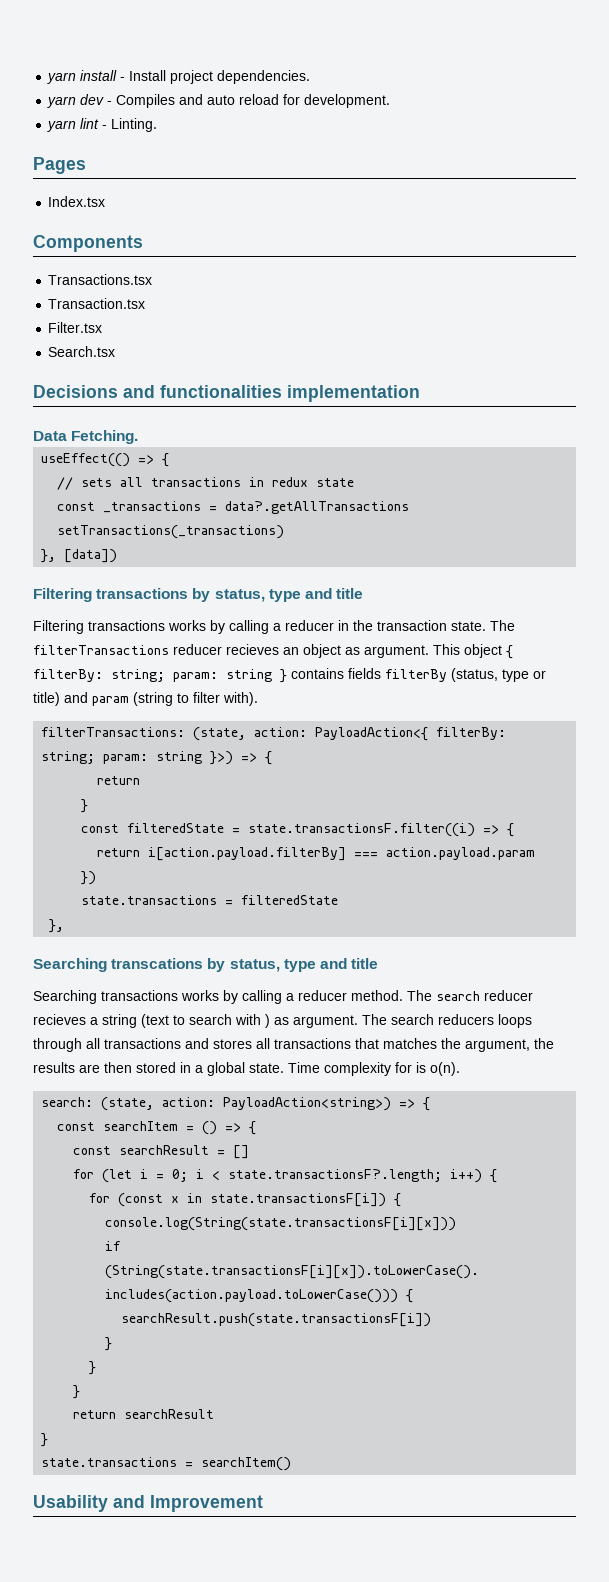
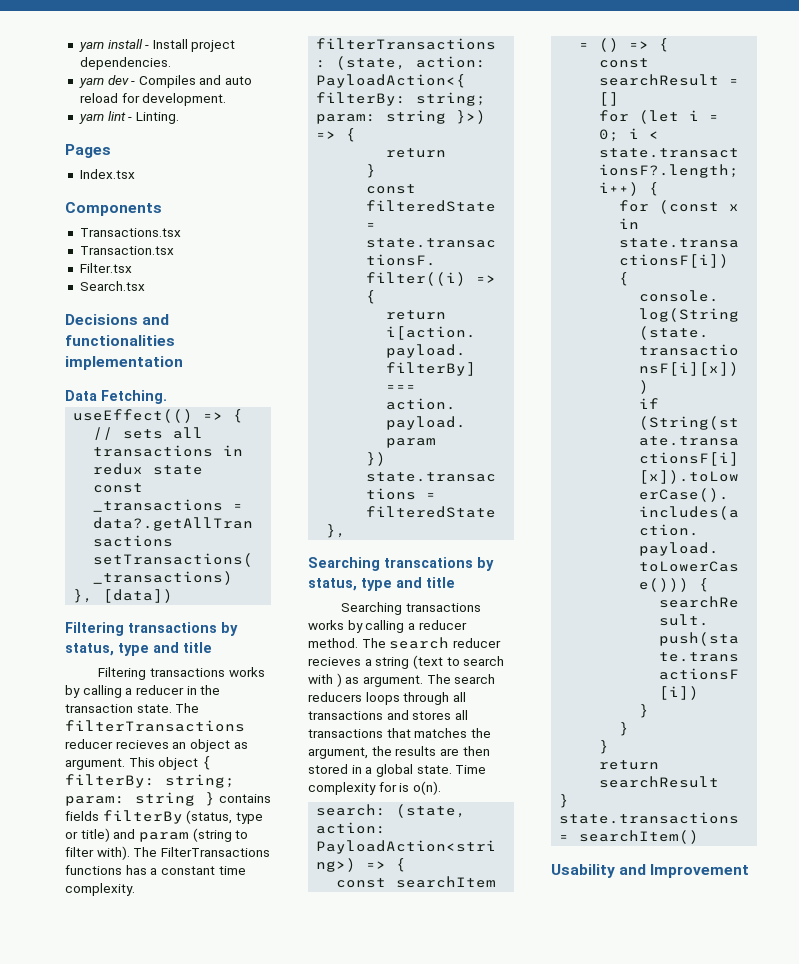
(258, 699) none -> [133,847,270,857] [65,865,246,875] [65,883,135,896] The FilterTransactions functions has a constant time complexity.

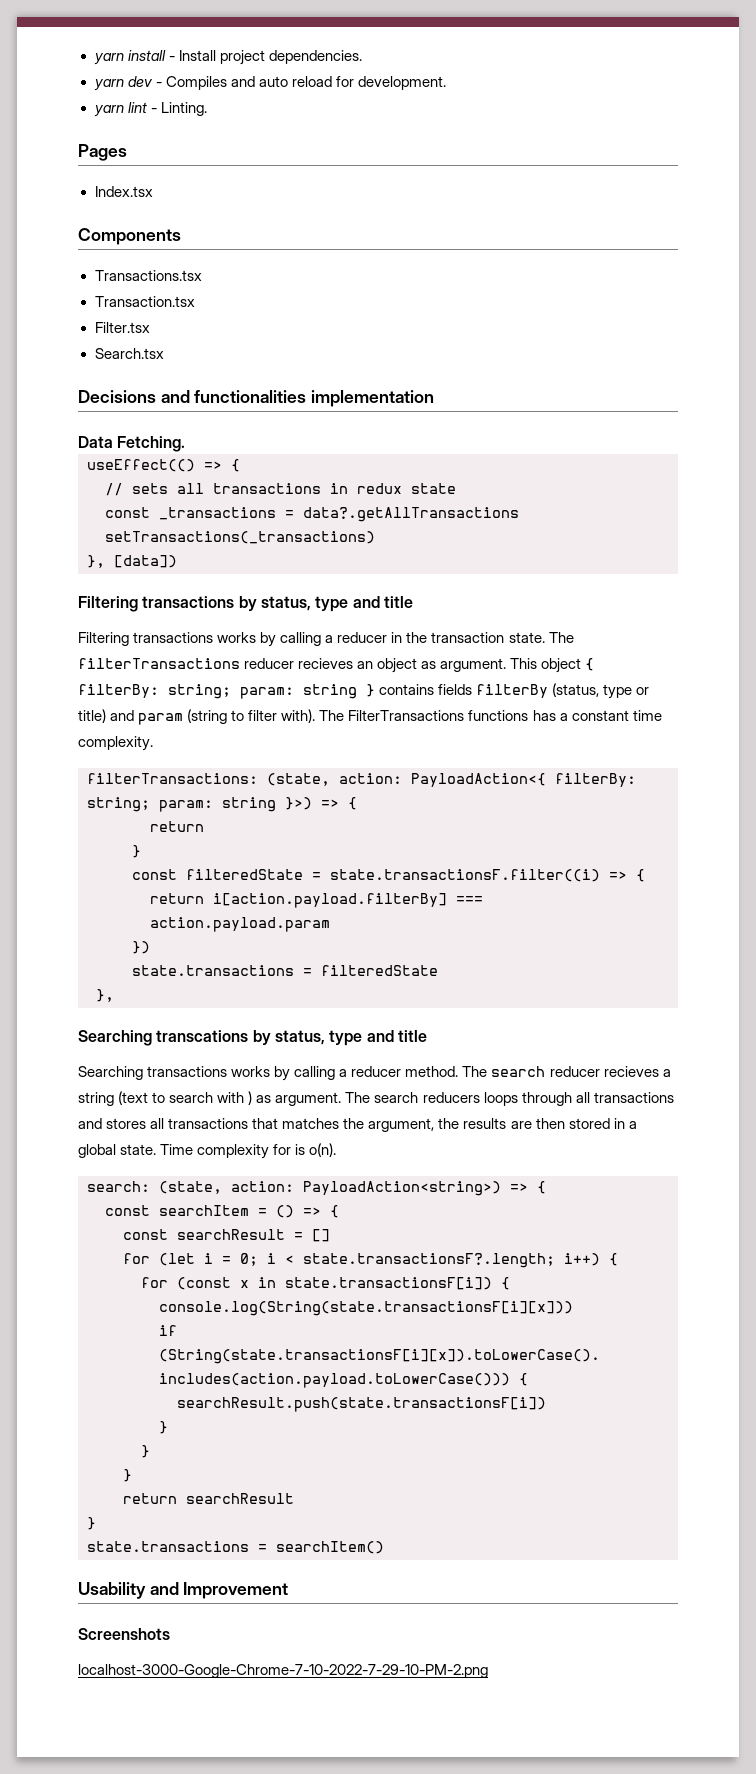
(750, 871) none -> [78,1628,170,1640] [78,1664,488,1678] // Screenshots // localhost-3000-Google-Chrome-7-10-2022-7-29-10-PM-2.png

